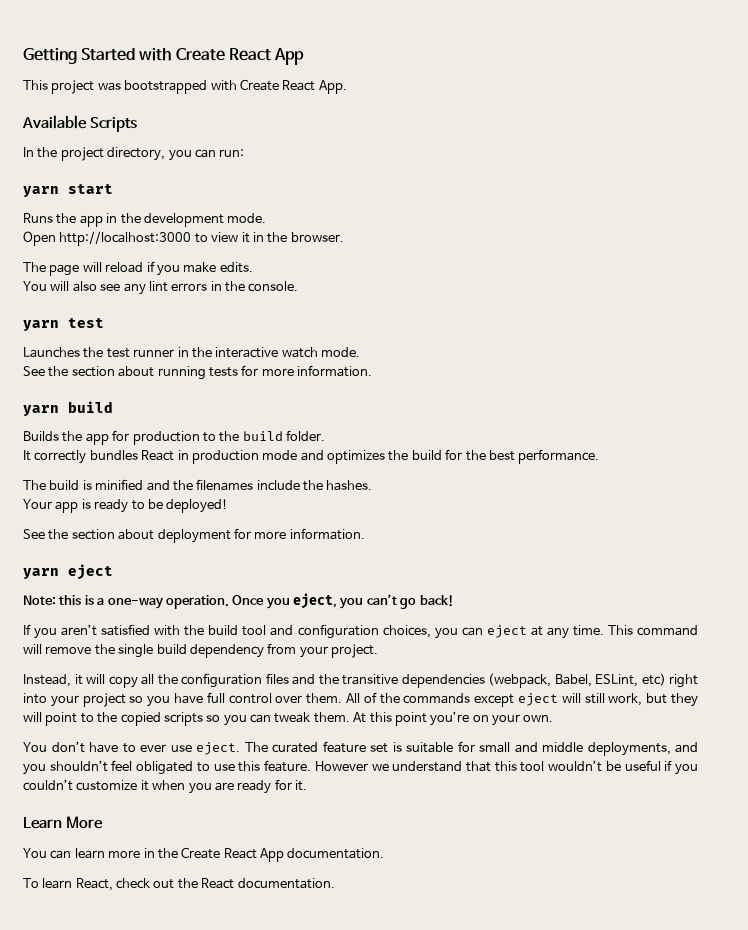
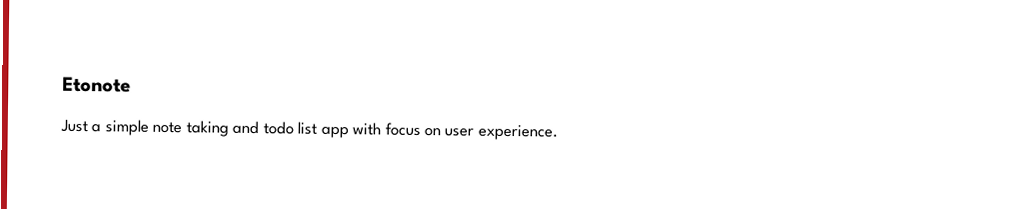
[23,48,304,65] [23,79,347,94] [22,115,137,132] [23,147,245,161] [23,184,113,197] [23,213,267,227] [23,231,344,246] [23,261,253,276] [23,281,299,295] [23,318,104,331] [23,347,360,358] [23,365,372,380] [23,401,113,416] [23,430,325,445] [23,449,600,464] [23,479,373,491] [23,499,229,513] [23,528,365,543] [23,564,113,580] [23,593,454,609] [23,624,698,639] [23,643,378,658] [23,673,698,688] [23,692,698,707] [23,711,554,726] [23,741,698,756] [23,760,698,775] [23,779,307,794] [23,816,103,829] [23,847,385,862] [23,878,335,891] Getting Started with Create React App // This project was bootstrapped with Create React App. // Available Scripts // In the project directory, you can run: // yarn start // Runs the app in the development mode. // Open http://localhost:3000 to view it in the browser. // The page will reload if you make edits. // You will also see any lint errors in the console. // yarn test // Launches the test runner in the interactive watch mode. // See the section about running tests for more information. // yarn build // Builds the app for production to the build folder. // It correctly bundles React in production mode and optimizes the build for the best performance. // The build is minified and the filenames include the hashes. // Your app is ready to be deployed! // See the section about deployment for more information. // yarn eject // Note: this is a one-way operation. Once you eject, you can’t go back! // If you aren’t satisfied with the build tool and configuration choices, you can eject at any time. This command will remove the single build dependency from your project. // Instead, it will copy all the configuration files and the transitive dependencies (webpack, Babel, ESLint, etc) right into your project so you have full control over them. All of the commands except eject will still work, but they will point to the copied scripts so you can tweak them. At this point you’re on your own. // You don’t have to ever use eject. The curated feature set is suitable for small and middle deployments, and you shouldn’t feel obligated to use this feature. However we understand that this tool wouldn’t be useful if you couldn’t customize it when you are ready for it. // Learn More // You can learn more in the Create React App documentation. // To learn React, check out the React documentation. -> [62,76,131,93] [60,119,558,141] Etonote // Just a simple note taking and todo list app with focus on user experience.

